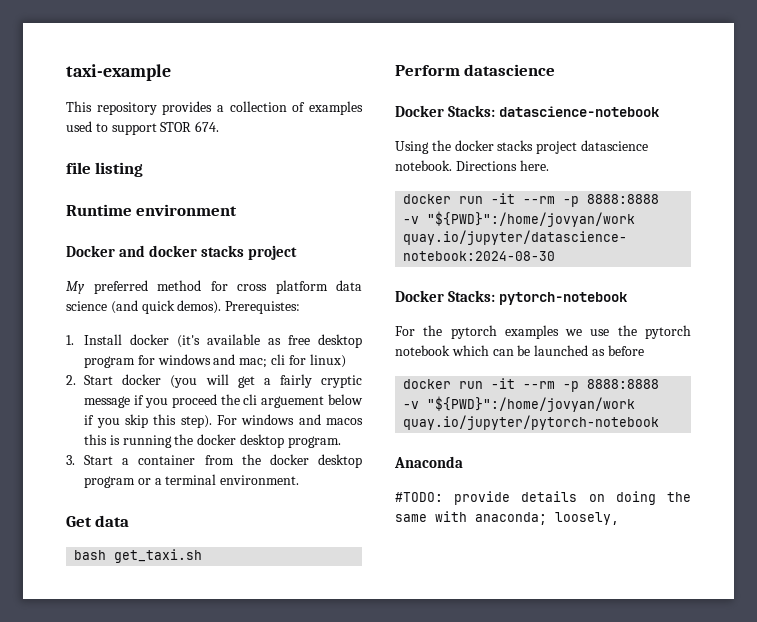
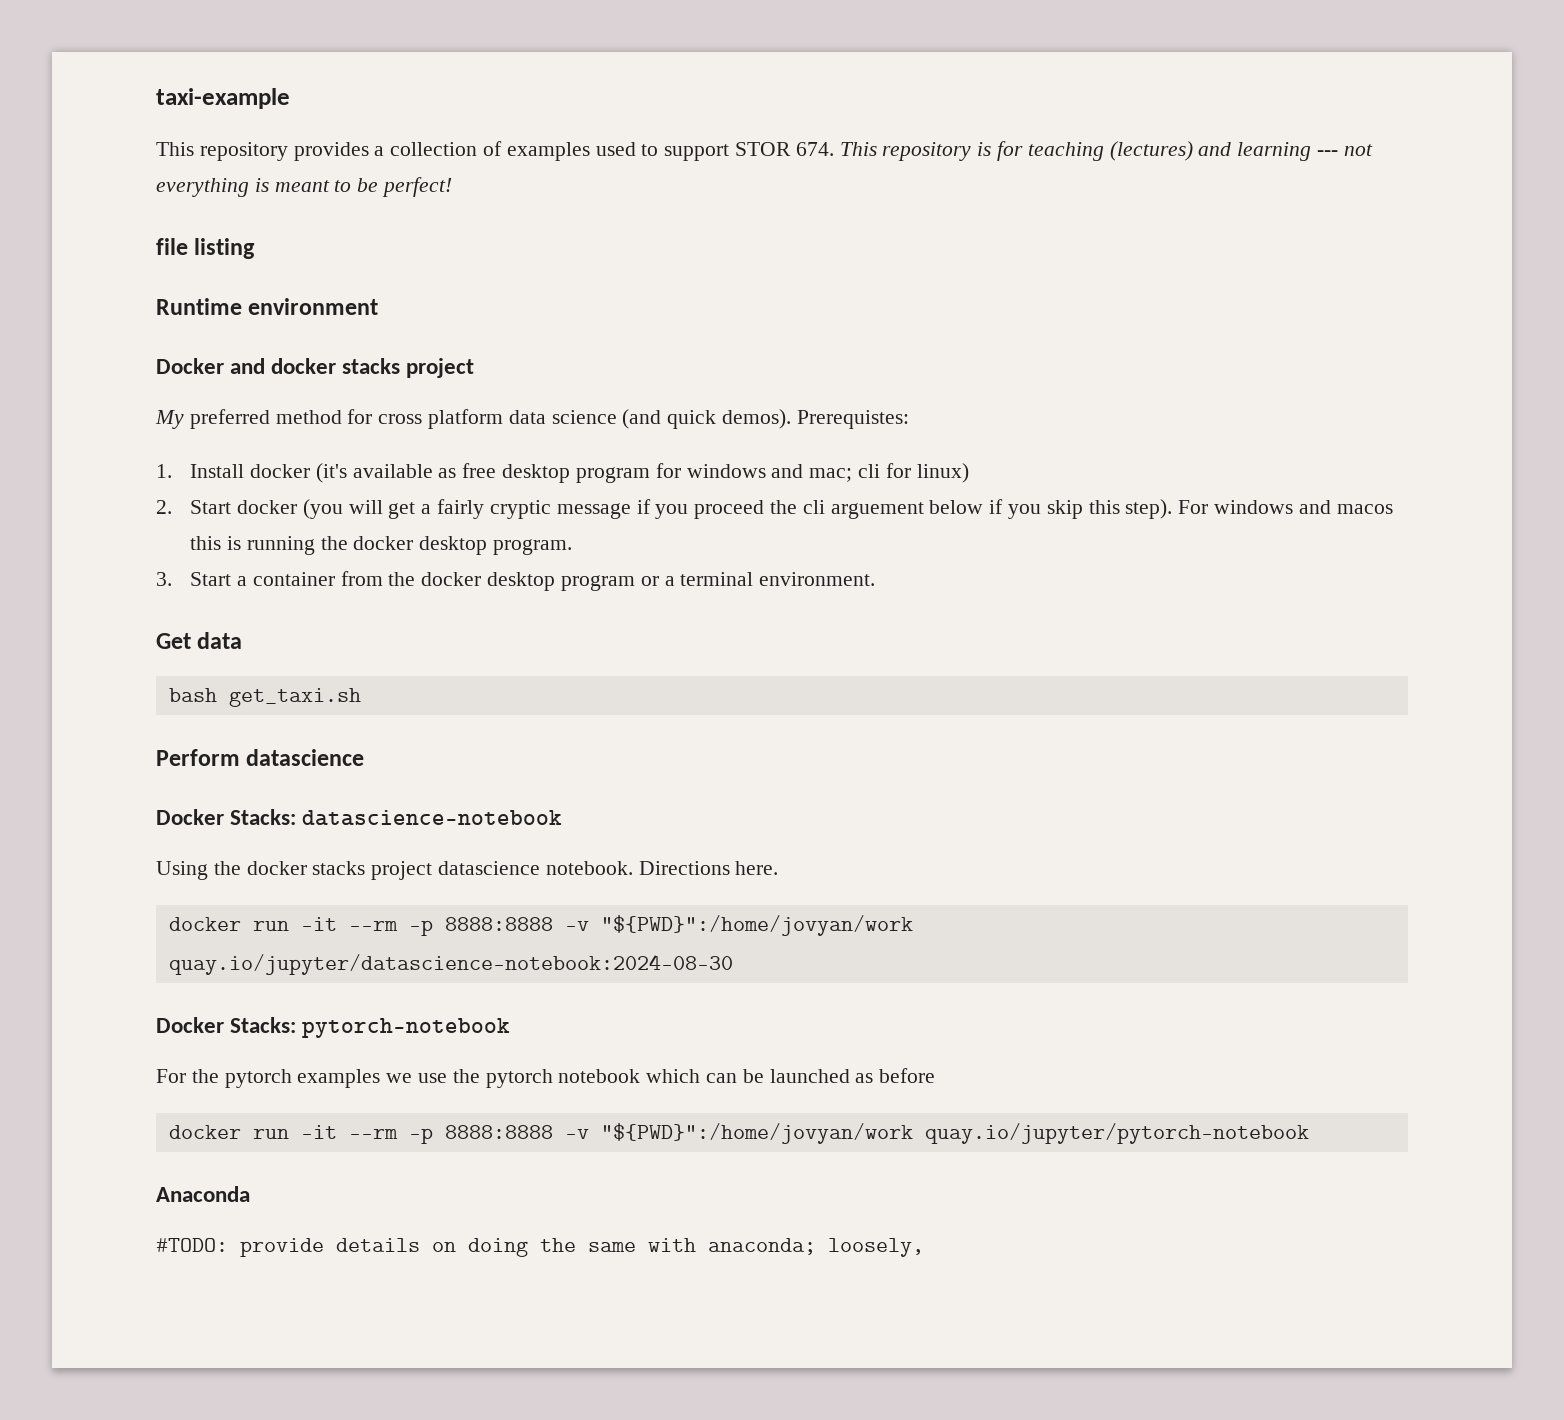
(220, 126) none -> [839,141,1373,161] [156,177,453,197] This repository is for teaching (lectures) and learning --- not everything is meant to be perfect!

